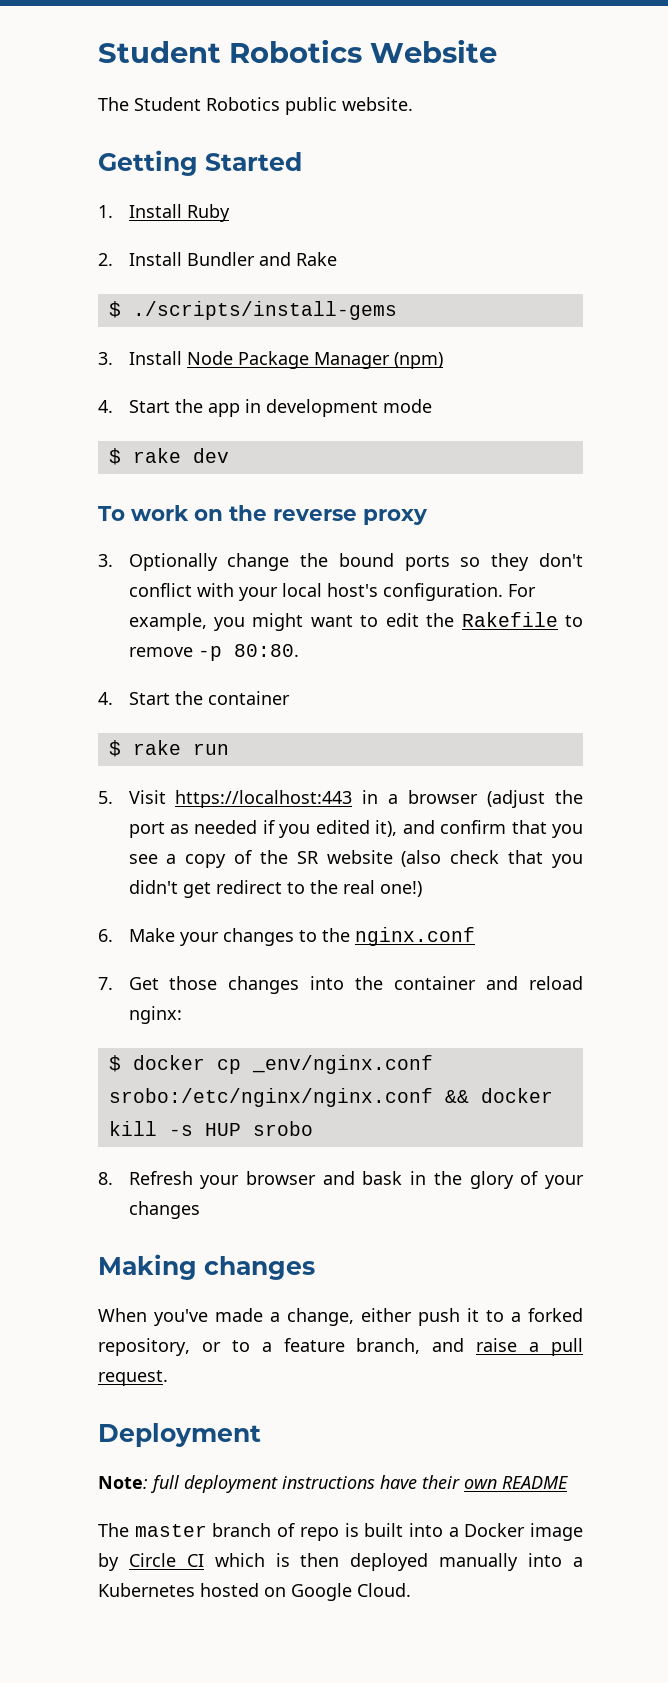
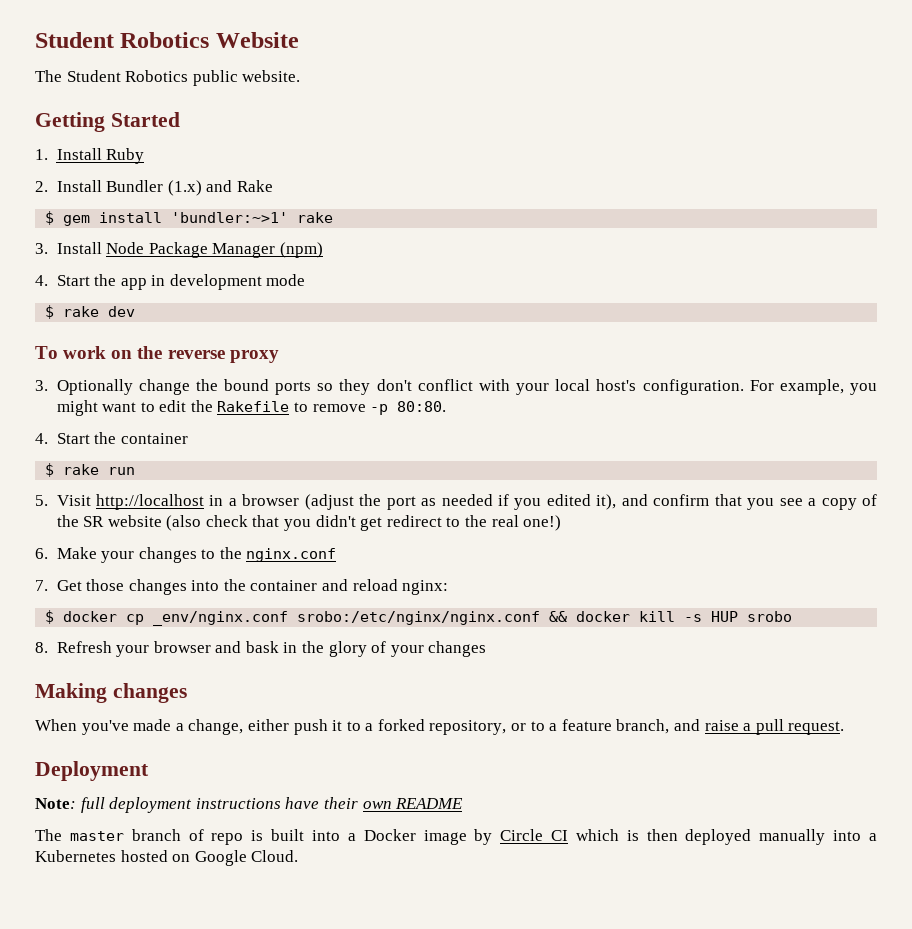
(255, 259) none -> [167,180,202,196] (1.x)
[132,301,397,320] ./scripts/install-gems -> [63,212,334,226] gem install 'bundler:~>1' rake
[175,790,353,808] https://localhost:443 -> [95,494,204,510] http://localhost

